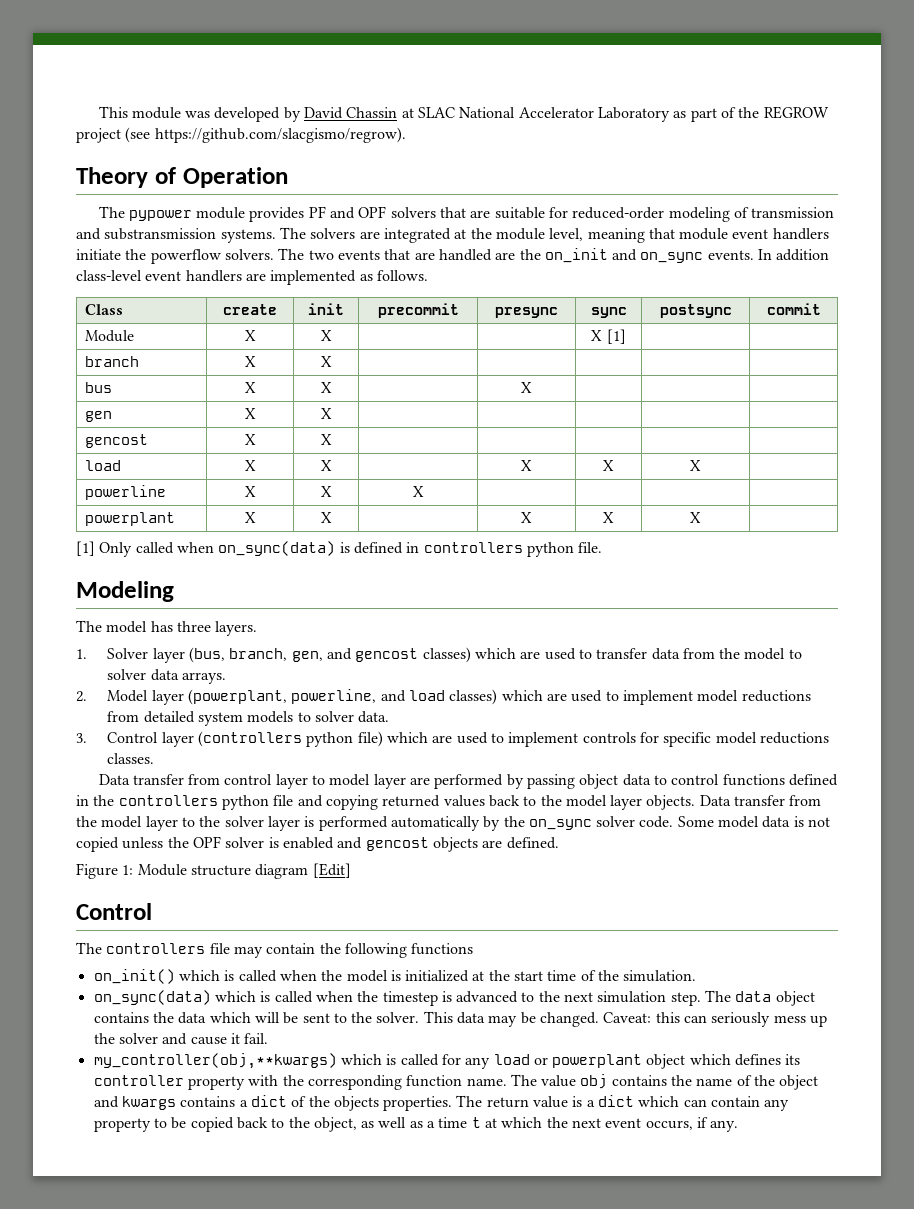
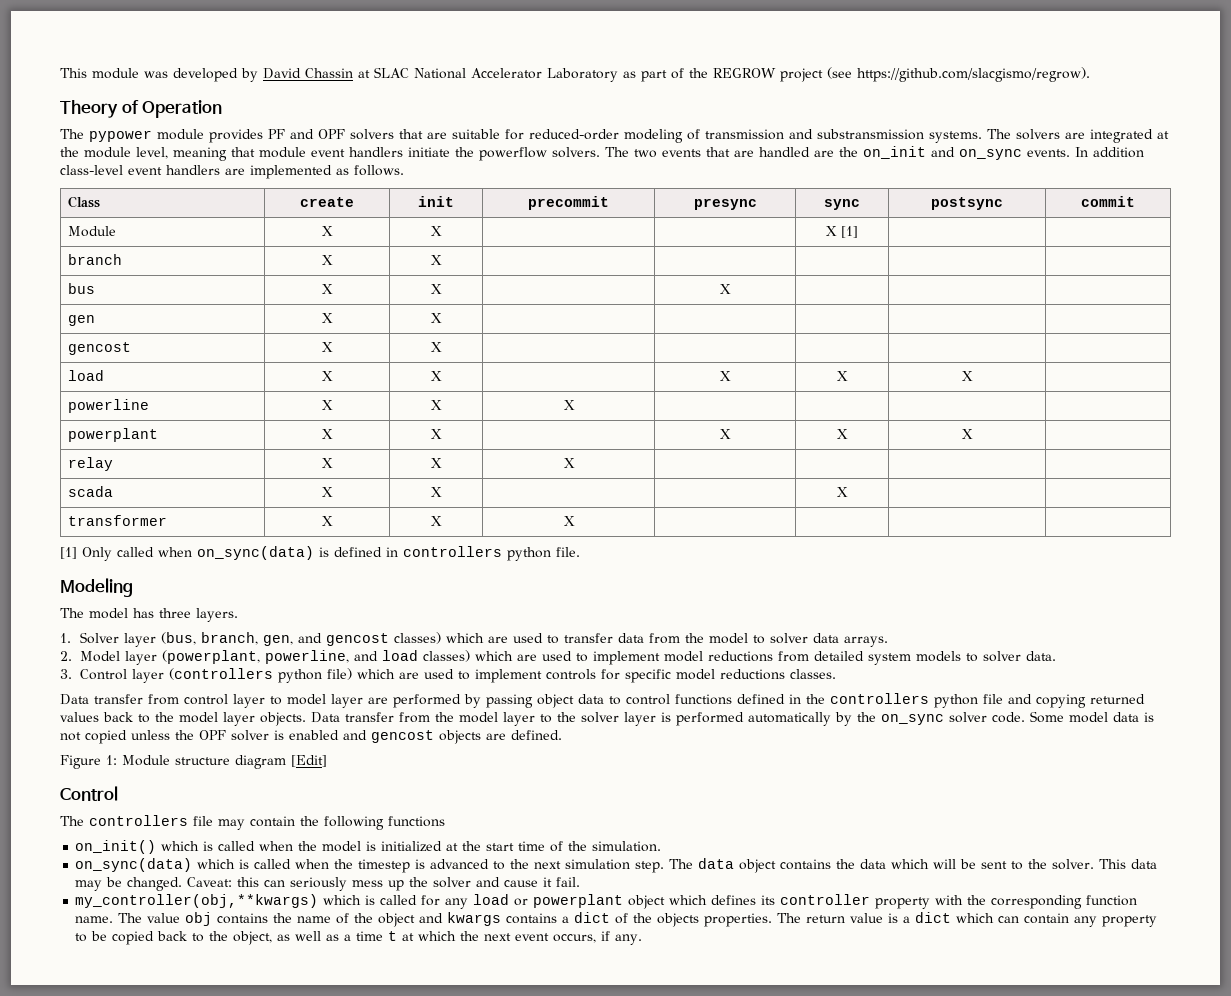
(701, 517) none -> [67,457,113,471] [322,458,333,468] [431,458,442,468] [563,458,575,468] [67,486,113,497] [322,487,333,497] [431,487,442,497] [837,487,848,497] [67,515,167,526] [322,516,333,526] [431,516,442,526] [563,516,575,526] // relay | X | X | X | | | | // scada | X | X | | | X | | // transformer | X | X | X | | | |

